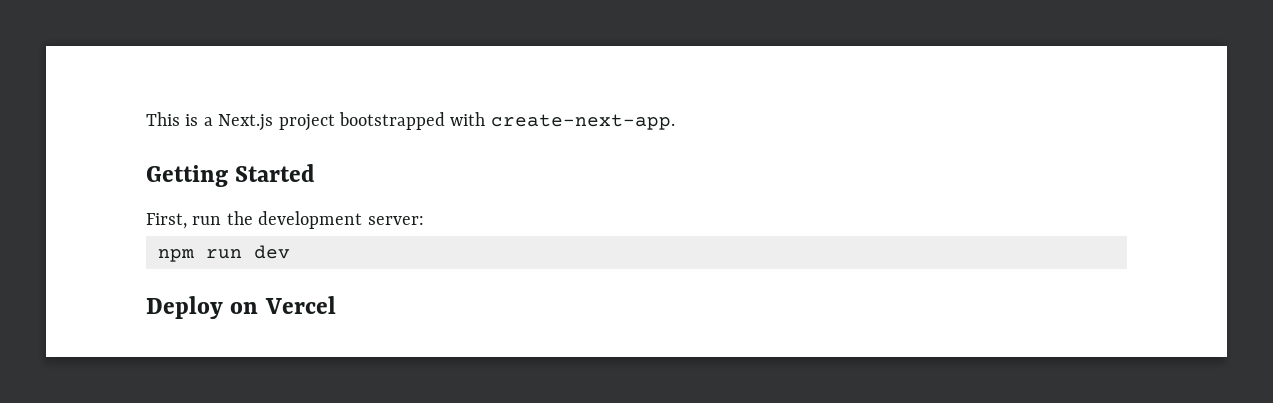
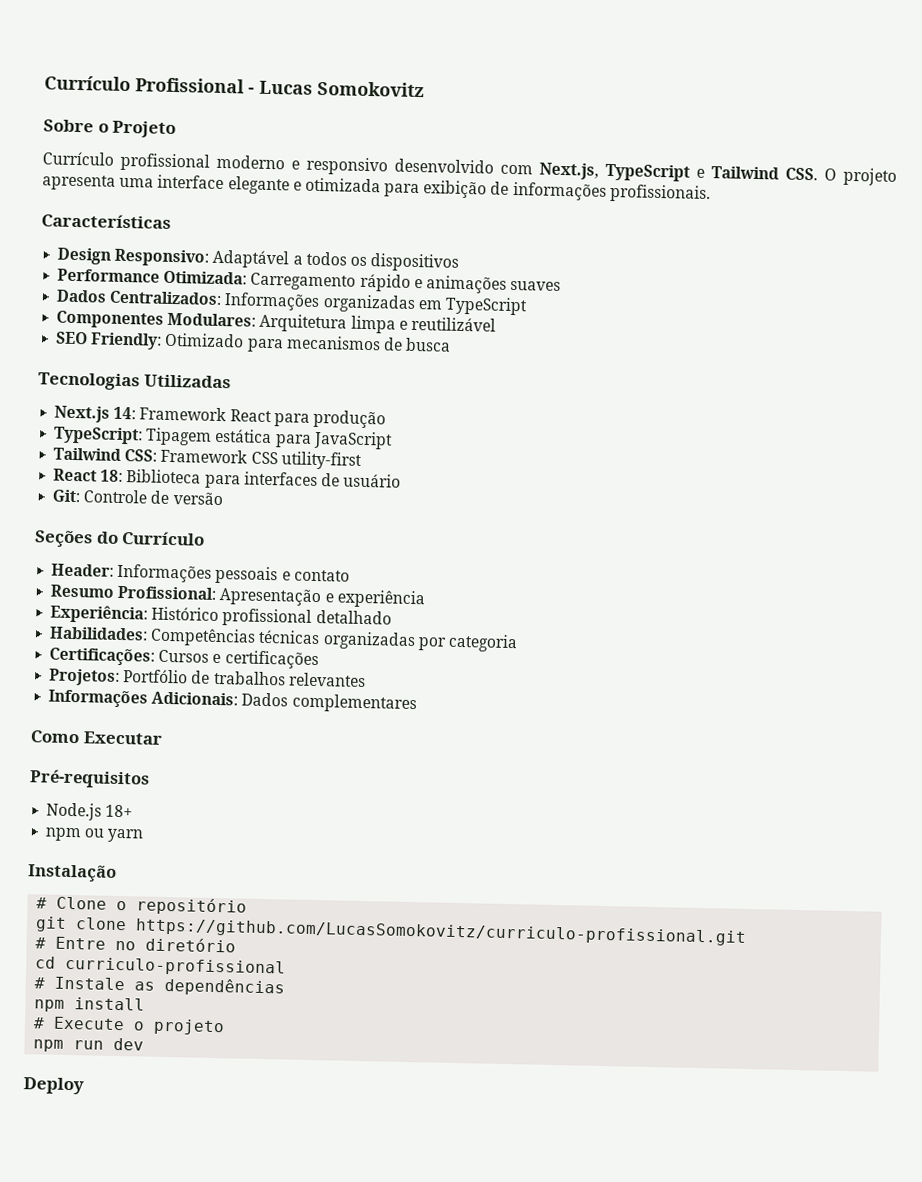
[146,112,675,131] [146,164,316,187] [146,211,424,229] This is a Next.js project bootstrapped with create-next-app. // Getting Started // First, run the development server: -> [44,75,425,98] [43,119,177,139] [42,151,897,186] [42,174,711,204] [41,213,171,229] [57,247,460,272] [57,268,562,294] [56,289,528,316] [56,310,496,334] [56,331,452,353] [38,372,231,391] [54,405,386,429] [53,426,393,450] [53,447,362,470] [53,468,402,489] [52,489,223,506] [34,530,206,549] [51,563,350,585] [50,584,425,609] [50,604,392,627] [49,626,518,653] [49,647,319,670] [48,668,366,688] [48,689,417,714] [30,730,163,745] [29,769,150,789] [46,802,134,821] [45,827,145,843] [27,864,117,883] [36,896,248,916] [35,916,748,946] [35,936,237,953] [35,956,287,977] [34,976,286,997] [34,997,146,1012] [33,1016,226,1036] Currículo Profissional - Lucas Somokovitz // Sobre o Projeto // Currículo profissional moderno e responsivo desenvolvido com Next.js, TypeScript e Tailwind CSS. O projeto apresenta uma interface elegante e otimizada para exibição de informações profissionais. // Características // Design Responsivo: Adaptável a todos os dispositivos // Performance Otimizada: Carregamento rápido e animações suaves // Dados Centralizados: Informações organizadas em TypeScript // Componentes Modulares: Arquitetura limpa e reutilizável // SEO Friendly: Otimizado para mecanismos de busca // Tecnologias Utilizadas // Next.js 14: Framework React para produção // TypeScript: Tipagem estática para JavaScript // Tailwind CSS: Framework CSS utility-first // React 18: Biblioteca para interfaces de usuário // Git: Controle de versão // Seções do Currículo // Header: Informações pessoais e contato // Resumo Profissional: Apresentação e experiência // Experiência: Histórico profissional detalhado // Habilidades: Competências técnicas organizadas por categoria // Certificações: Cursos e certificações // Projetos: Portfólio de trabalhos relevantes // Informações Adicionais: Dados complementares // Como Executar // Pré-requisitos // Node.js 18+ // npm ou yarn // Instalação // # Clone o repositório // git clone https://github.com/LucasSomokovitz/curriculo-profissional.git // # Entre no diretório // cd curriculo-profissional // # Instale as dependências // npm install // # Execute o projeto
[230,296,336,314] on Vercel -> (84, 1086) none

